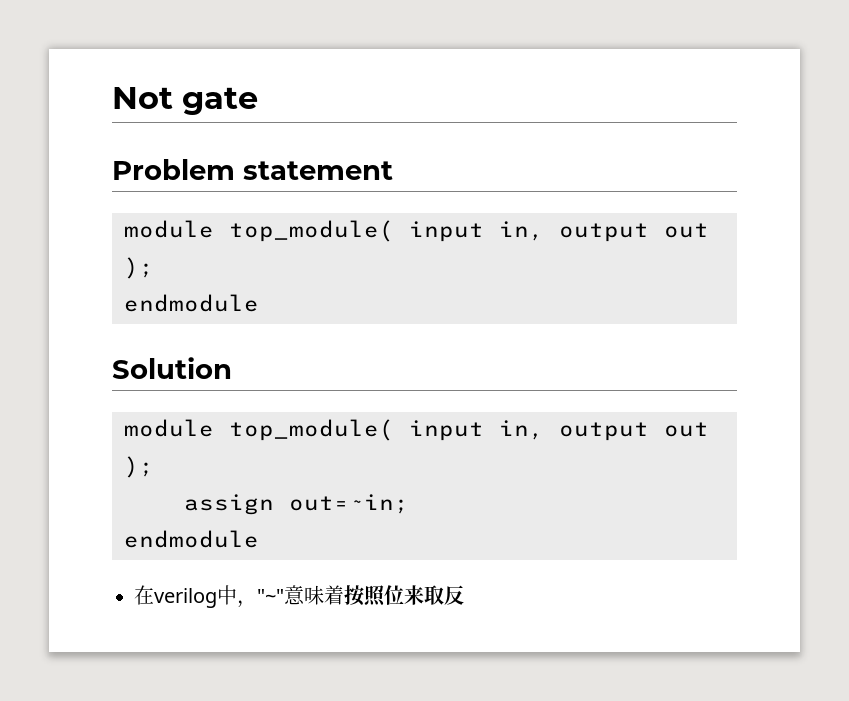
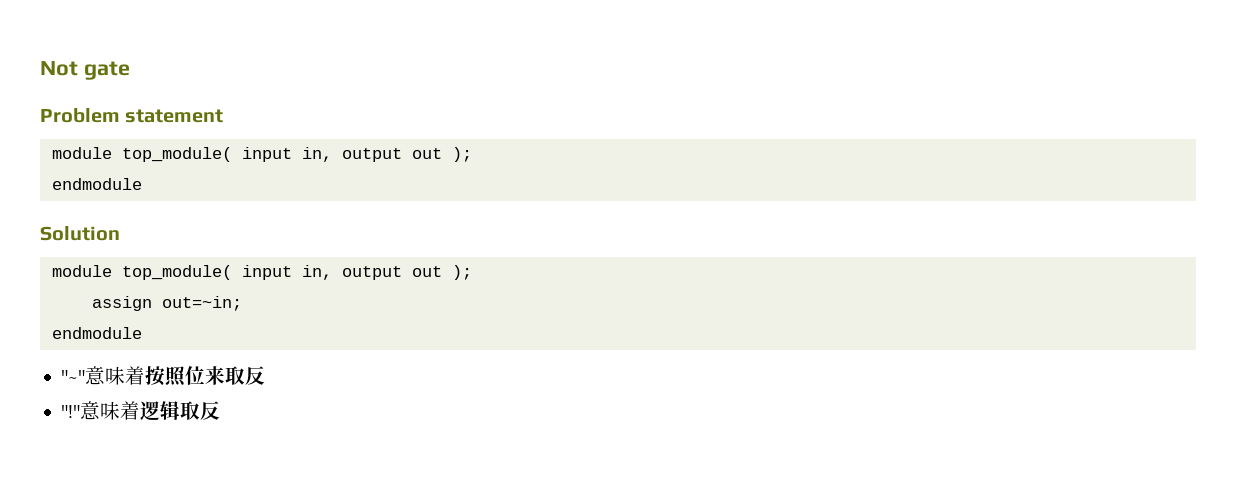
[134,585,257,608] 在verilog中， -> (142, 333) none
(464, 595) none -> [61,401,221,421] // "!"意味着逻辑取反

